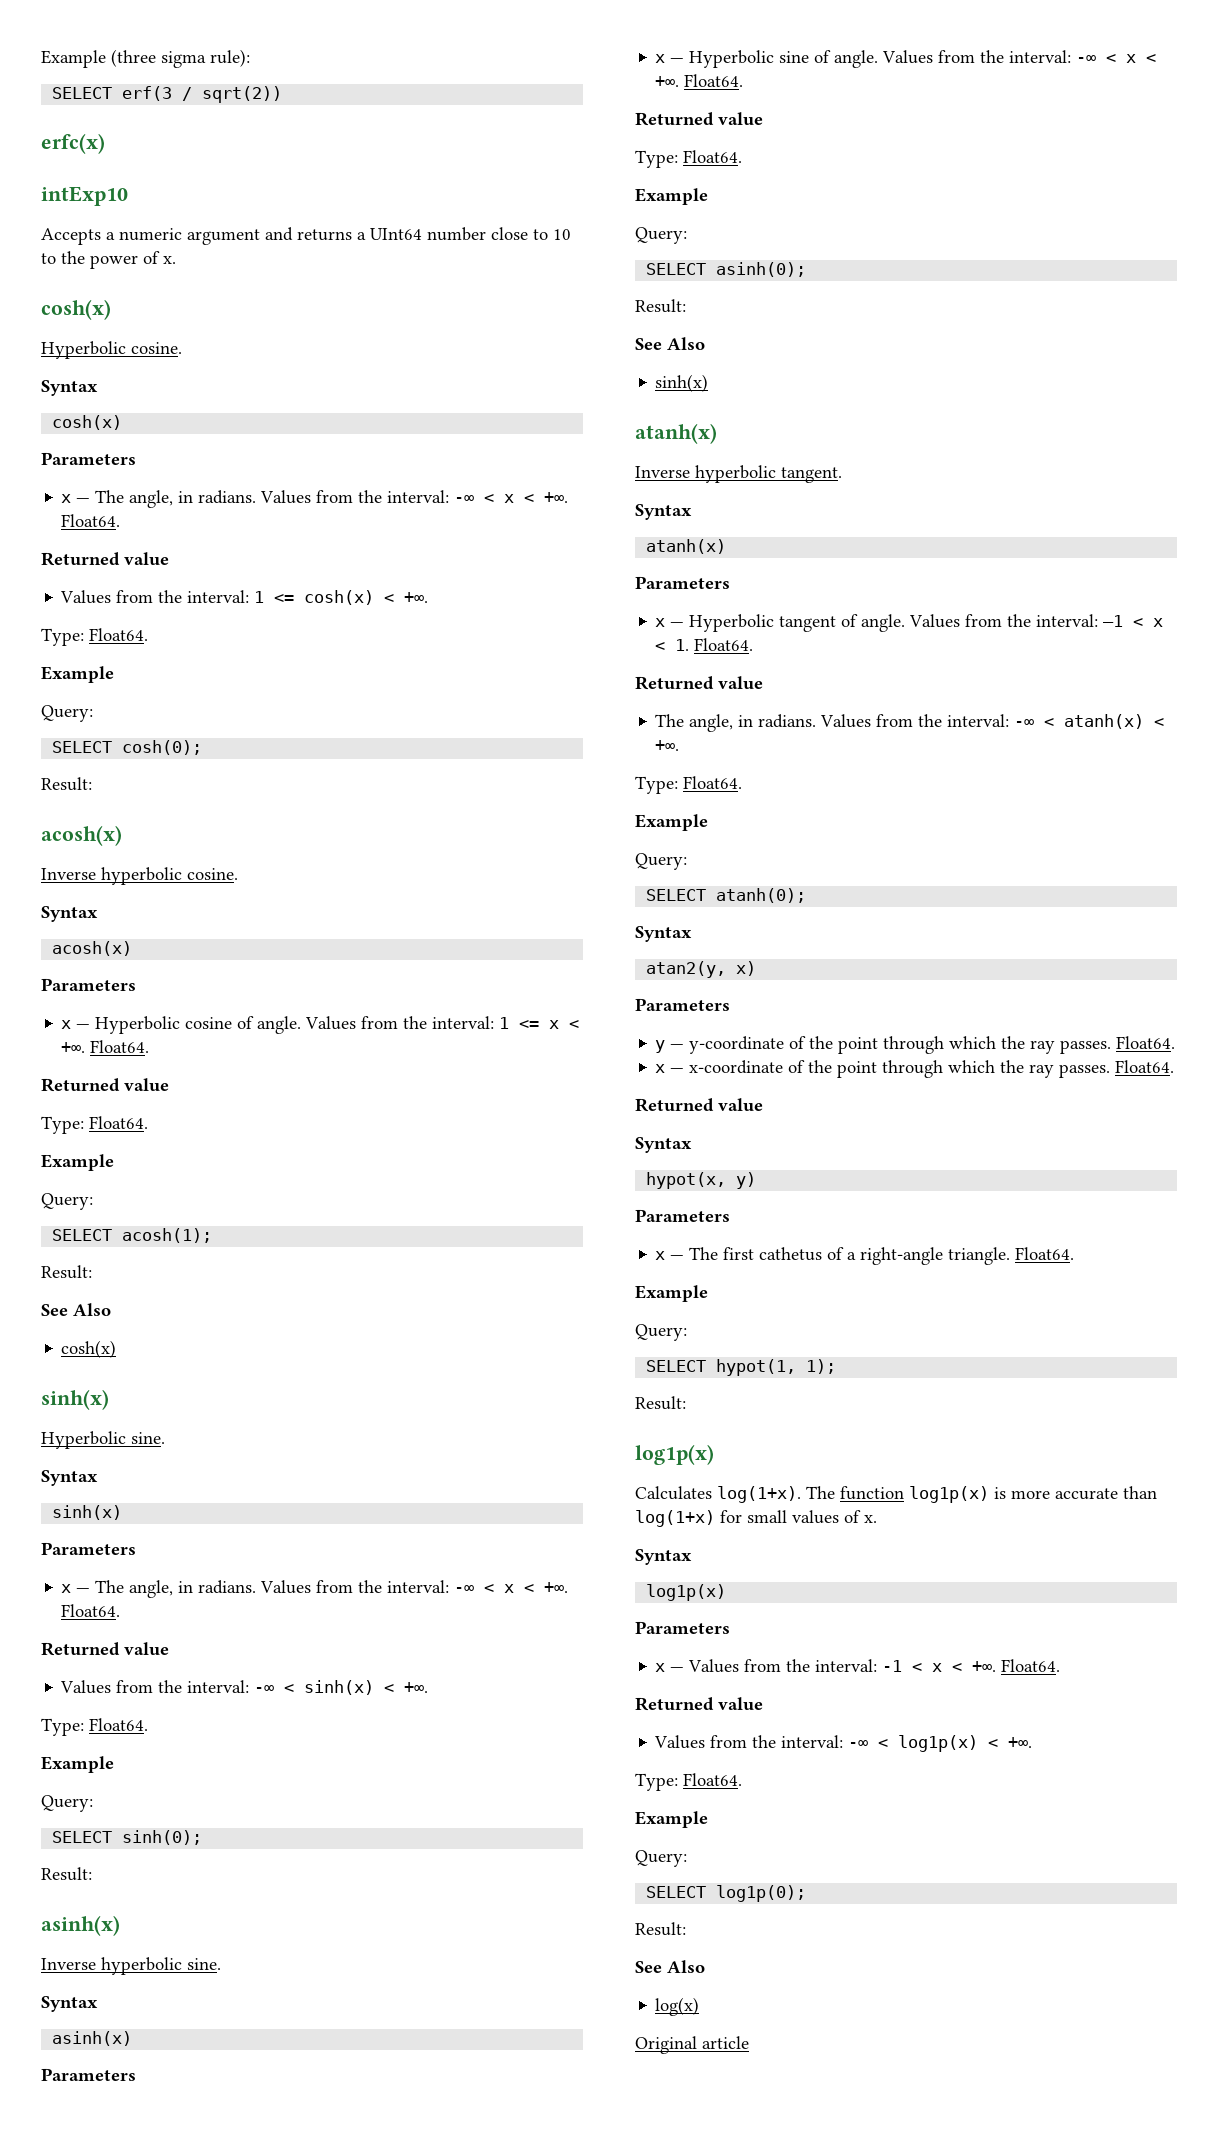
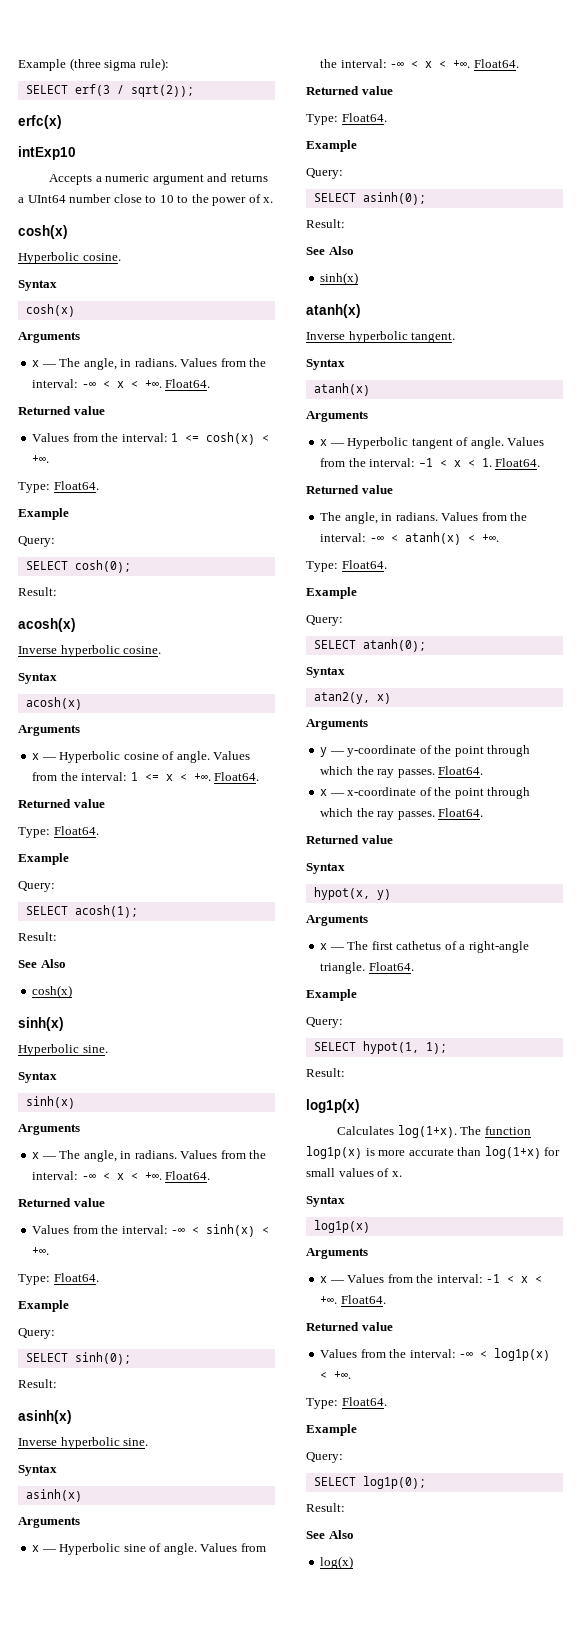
[202,86,283,103] sqrt(2)) -> [130,85,194,97] sqrt(2));
[41,452,136,465] Parameters -> [18,332,80,343] Arguments
[41,978,136,991] Parameters -> [18,725,80,736] Arguments
[41,1542,136,1555] Parameters -> [18,1124,80,1135] Arguments
[41,2068,136,2081] Parameters -> [18,1517,80,1528] Arguments
[635,576,730,589] Parameters -> [306,411,368,422] Arguments
[635,998,730,1011] Parameters -> [306,719,368,730] Arguments
[635,1209,730,1222] Parameters -> [306,915,368,926] Arguments
[635,1621,730,1634] Parameters -> [306,1248,368,1259] Arguments
[635,2036,749,2054] // Original article -> (354, 1562) none

